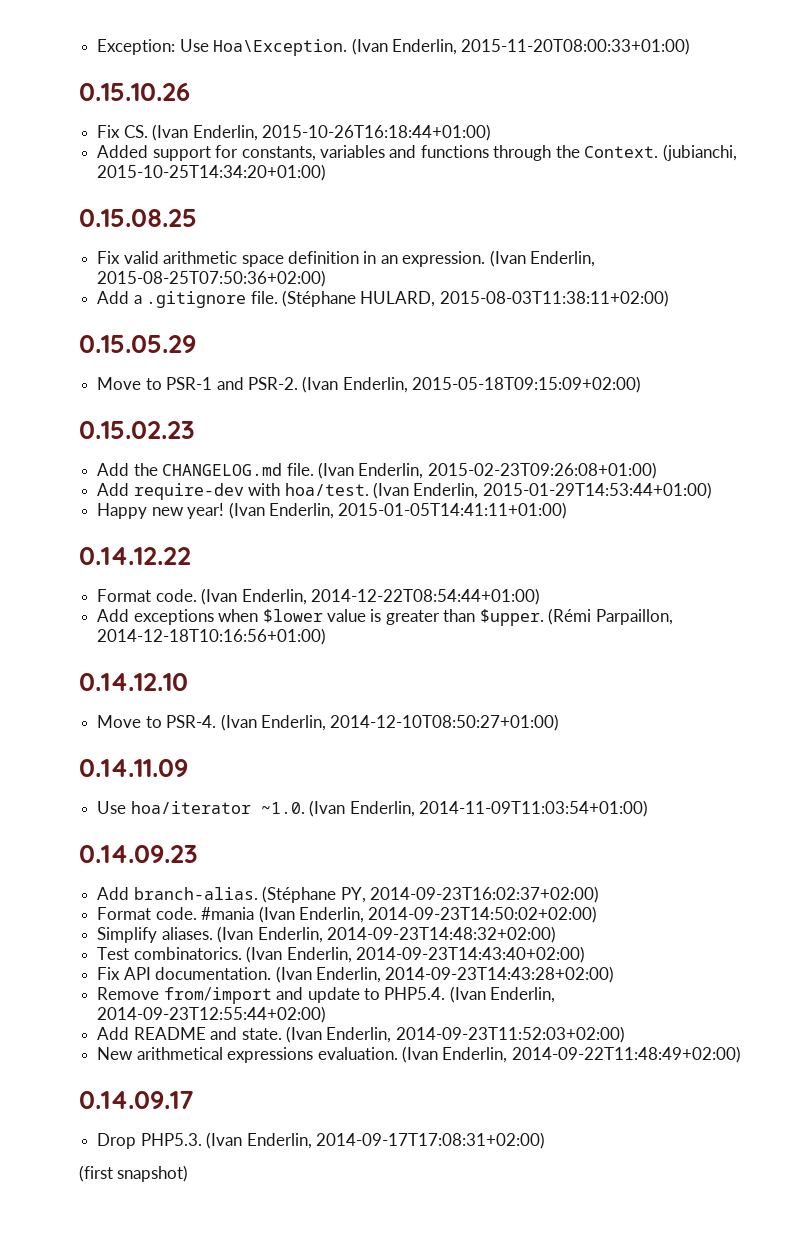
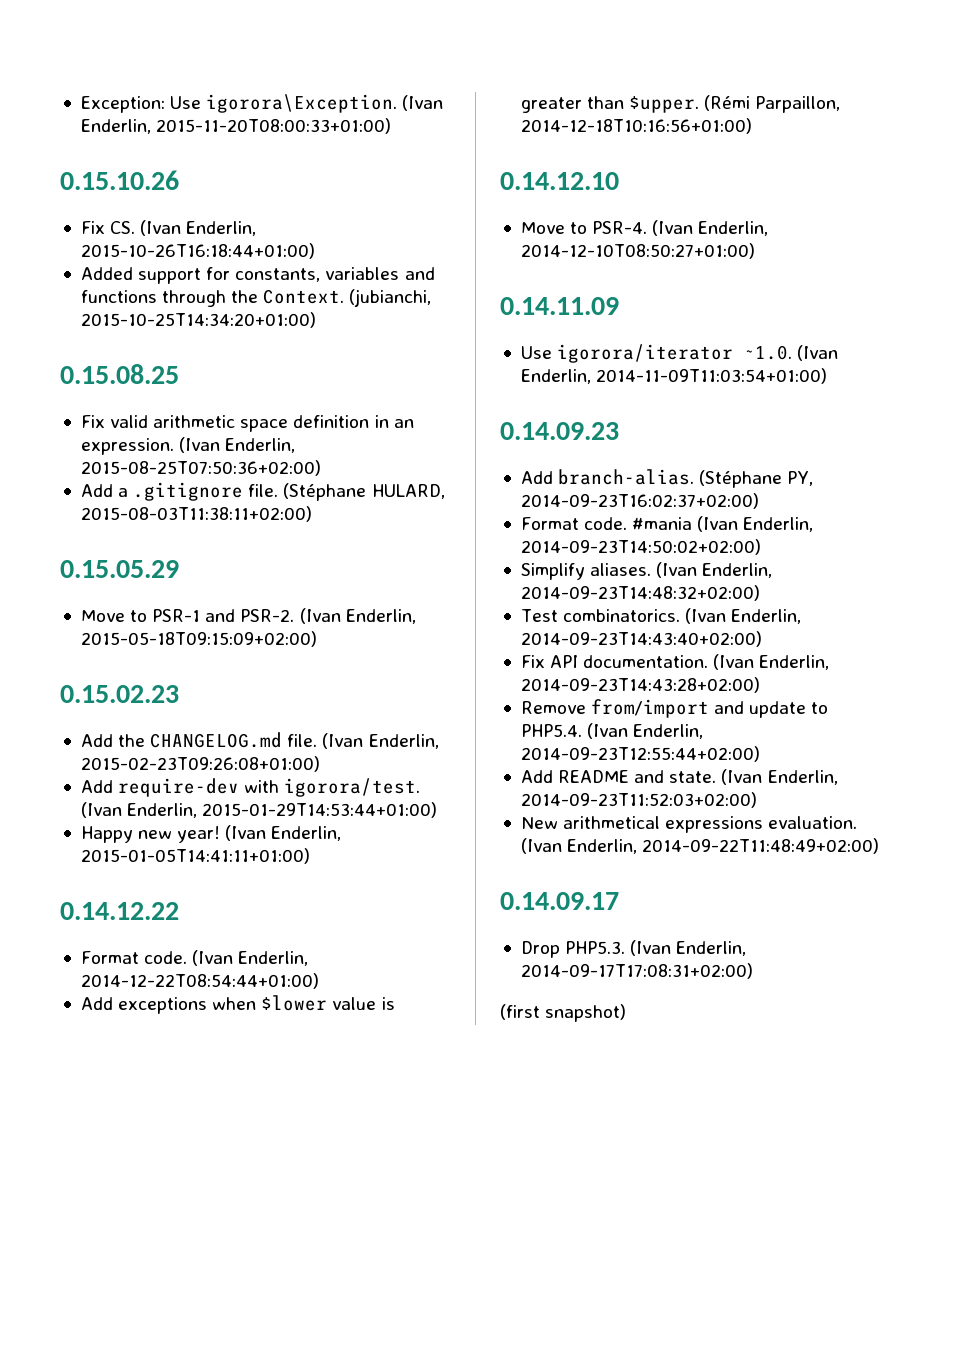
[213,39,348,56] Hoa\Exception. -> [206,94,398,113] igorora\Exception.
[284,483,369,496] hoa/test. -> [284,778,421,797] igorora/test.
[130,801,251,814] hoa/iterator -> [557,344,734,363] igorora/iterator

